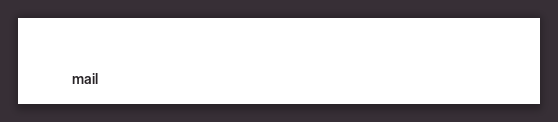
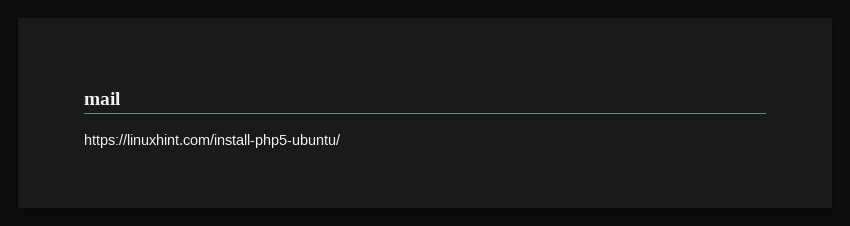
(98, 78) none -> [84,134,341,148] // https://linuxhint.com/install-php5-ubuntu/

